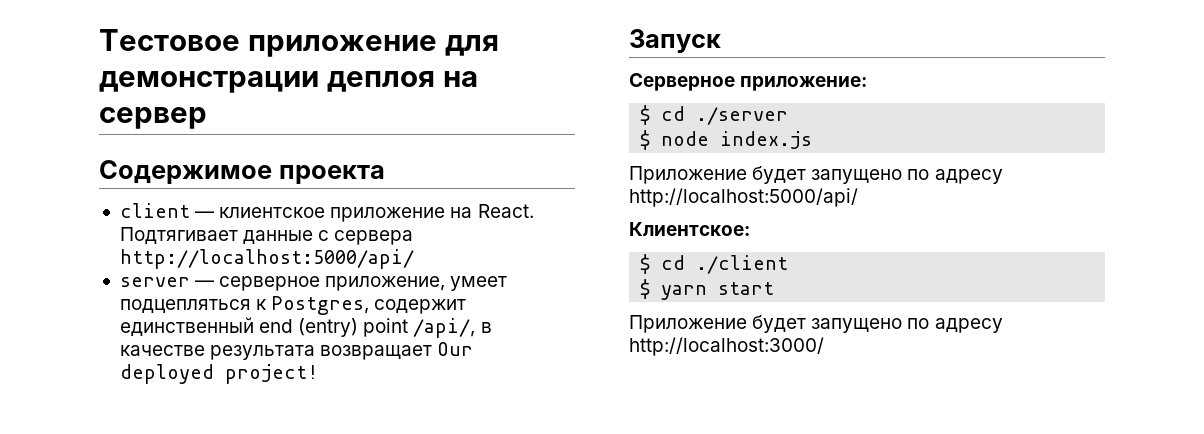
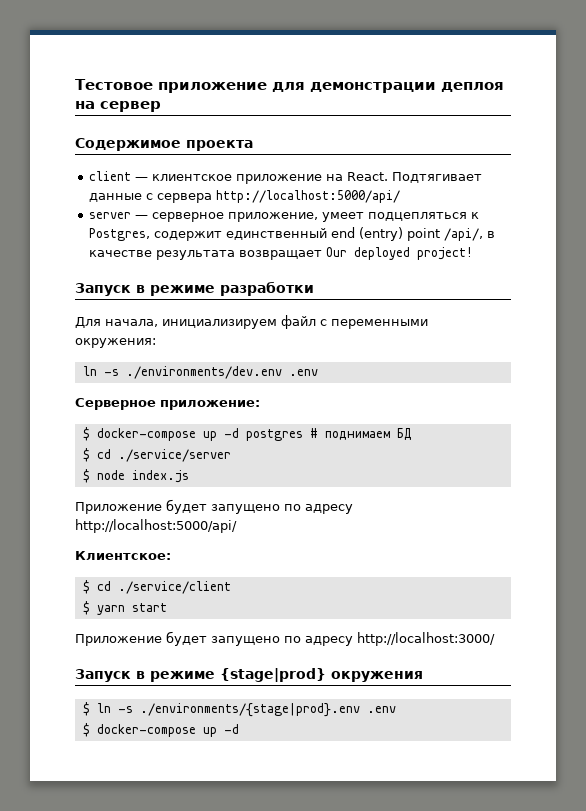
[629,73,868,91] [640,105,789,125] // Серверное приложение: // $ cd ./server -> [136,281,314,296] [75,315,428,329] [75,338,156,348] [82,366,318,379] [75,398,260,410] [82,427,412,441] [82,448,231,462] в режиме разработки // Для начала, инициализируем файл с переменными окружения: // ln -s ./environments/dev.env .env // Серверное приложение: // $ docker-compose up -d postgres # поднимаем БД // $ cd ./service/server
[696,255,789,274] ./client -> [117,581,231,594] ./service/client
(824, 346) none -> [75,668,423,682] [82,702,396,717] [82,723,239,737] // Запуск в режиме {stage|prod} окружения // $ ln -s ./environments/{stage|prod}.env .env // $ docker-compose up -d

